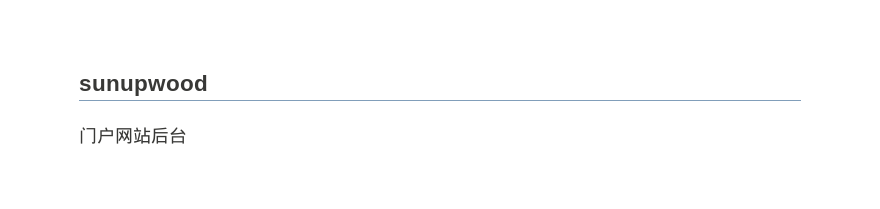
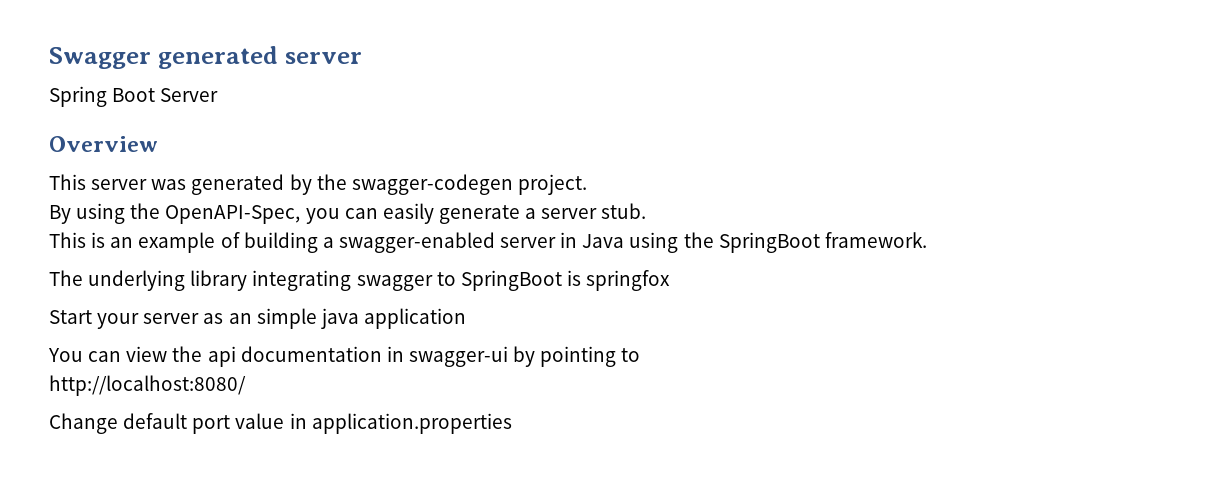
[79,75,208,96] [79,127,187,144] sunupwood // 门户网站后台 -> [49,46,362,69] [49,86,219,107] [49,136,158,152] [49,174,587,195] [49,203,647,224] [49,232,927,253] [49,270,671,291] [49,308,466,329] [48,346,641,367] [49,375,246,396] [49,413,512,434] Swagger generated server // Spring Boot Server // Overview // This server was generated by the swagger-codegen project. // By using the OpenAPI-Spec, you can easily generate a server stub. // This is an example of building a swagger-enabled server in Java using the SpringBoot framework. // The underlying library integrating swagger to SpringBoot is springfox // Start your server as an simple java application // You can view the api documentation in swagger-ui by pointing to // http://localhost:8080/ // Change default port value in application.properties

